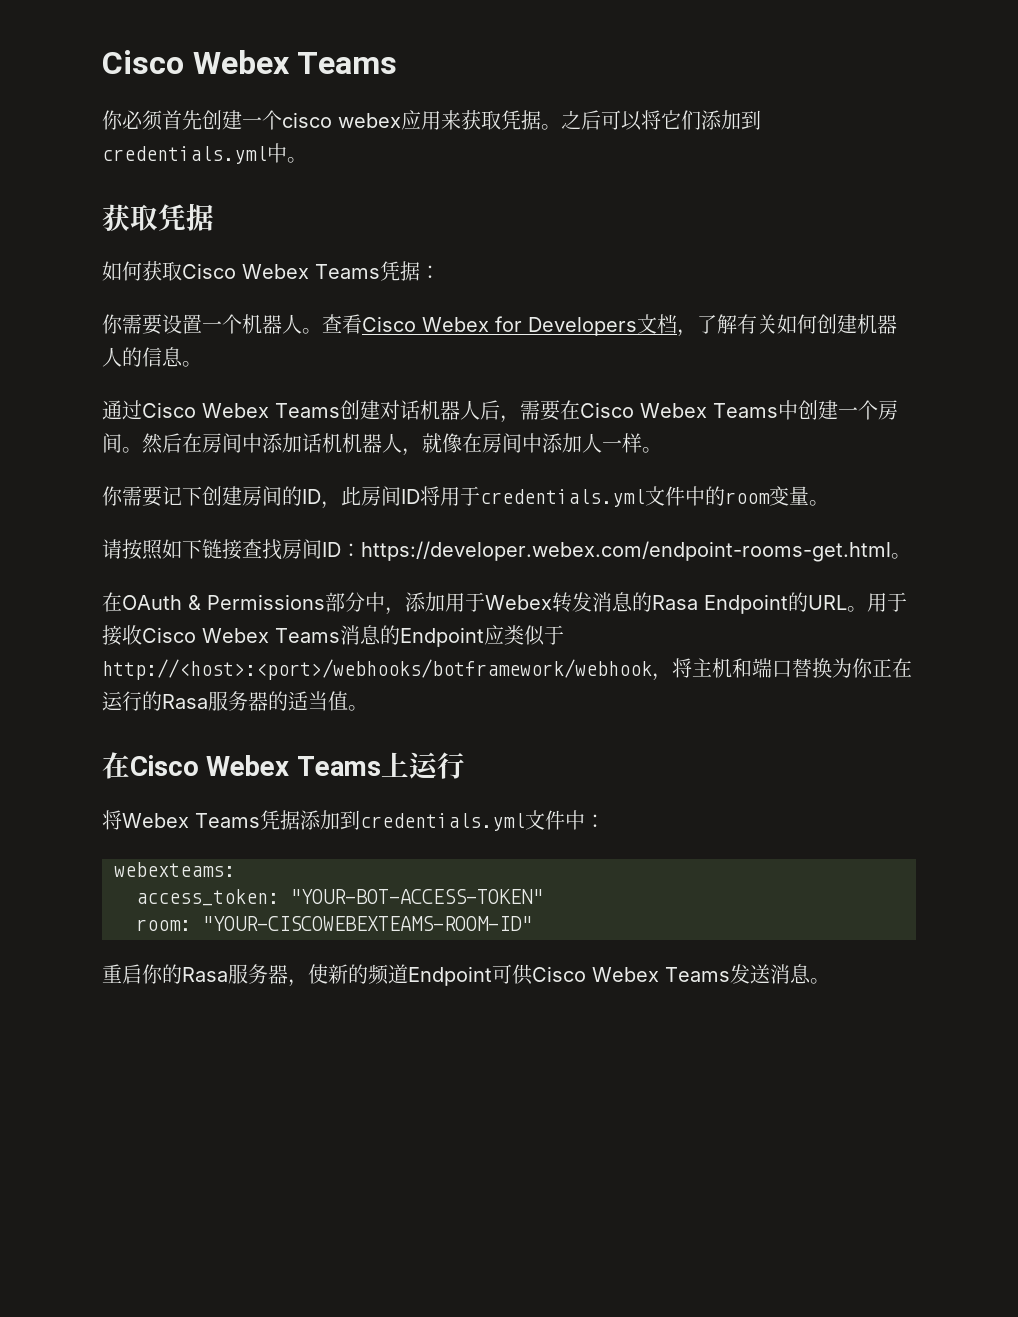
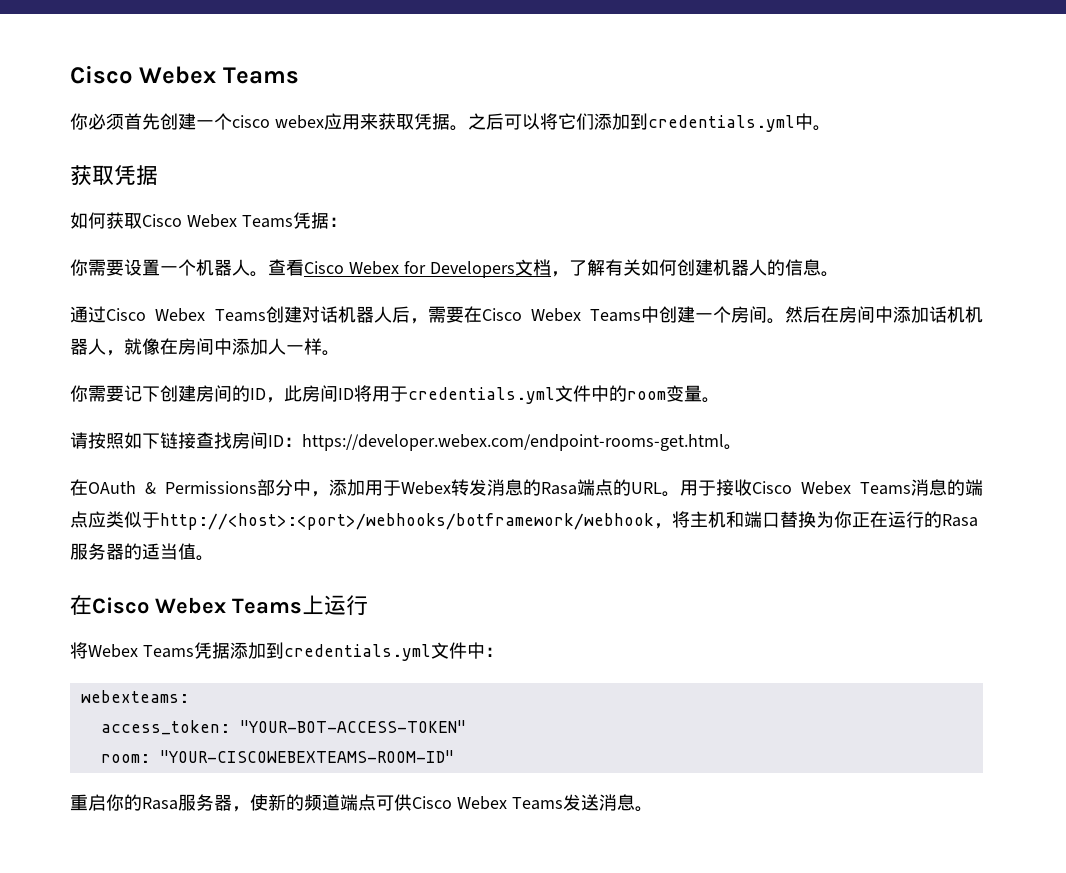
[704,594,788,614] Endpoint -> [577,479,613,496] 端点
[400,627,484,647] Endpoint -> [965,479,983,496] [70,511,88,528] 端点
[408,966,492,986] Endpoint -> [340,794,376,811] 端点

